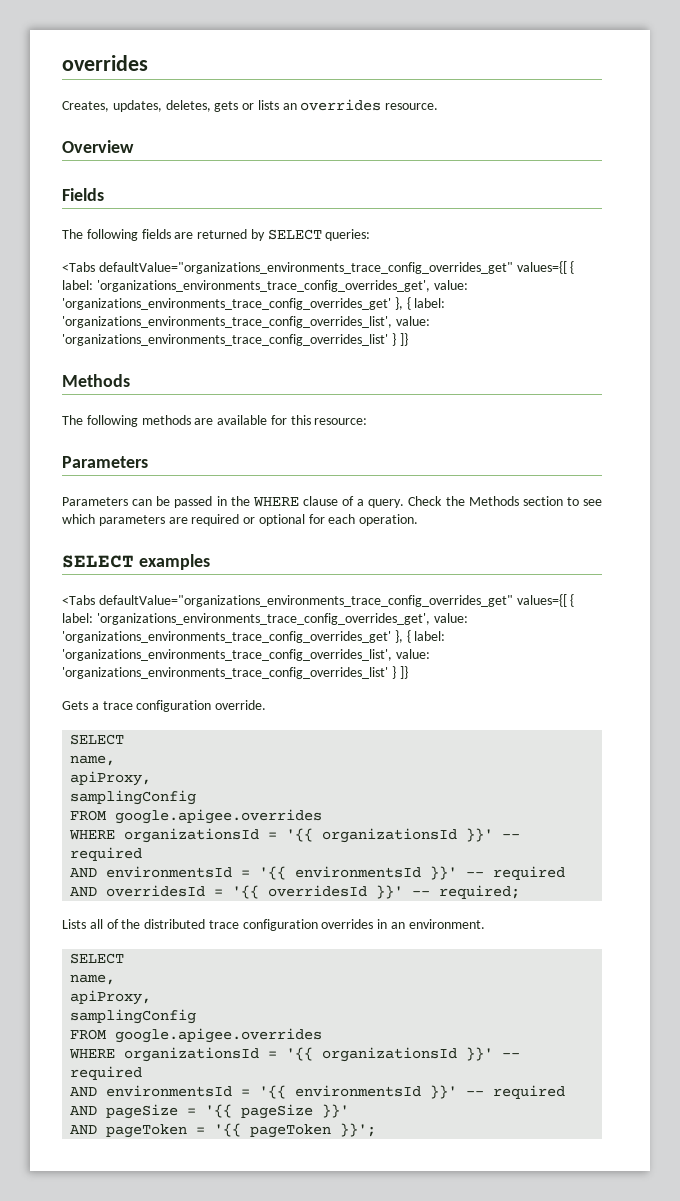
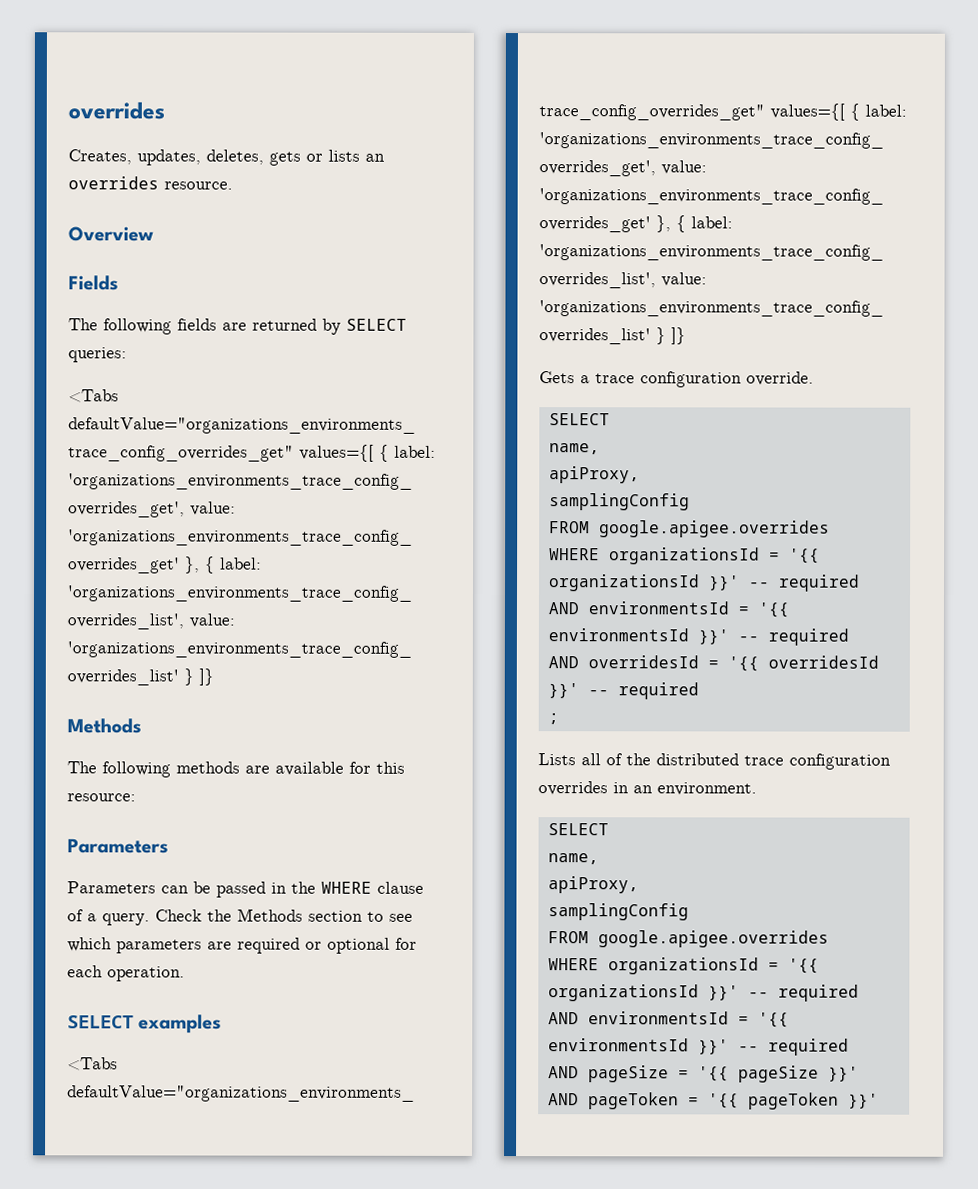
[439,885,521,899] required; -> [617,682,699,700] [547,713,559,725] required // ;
[340,1123,377,1137] }}'; -> [847,1093,879,1109] }}'

